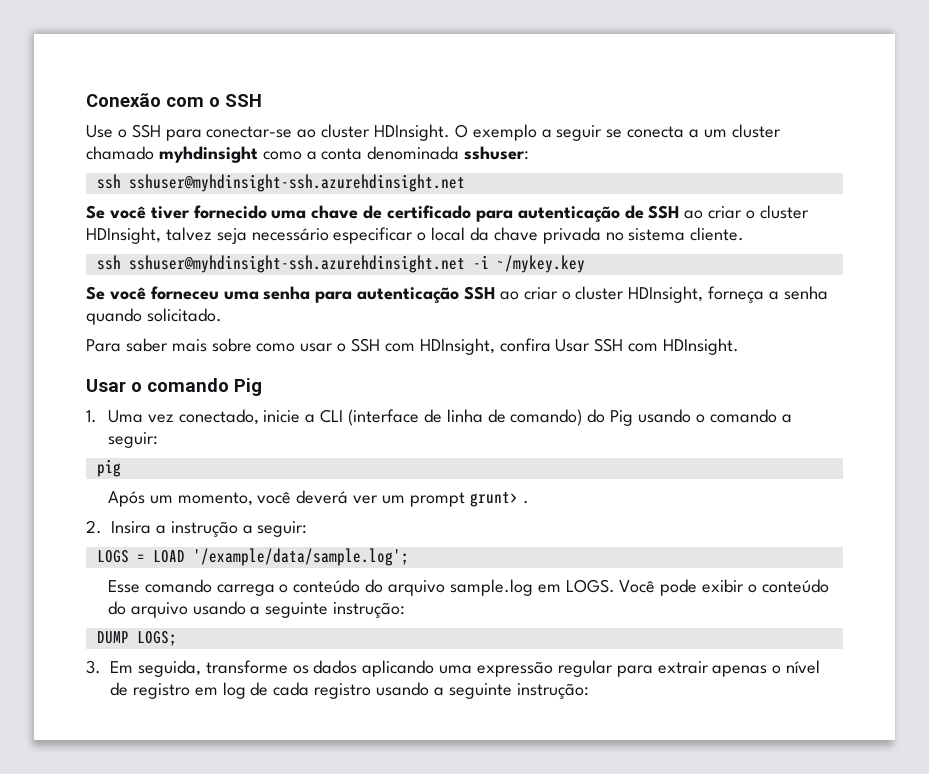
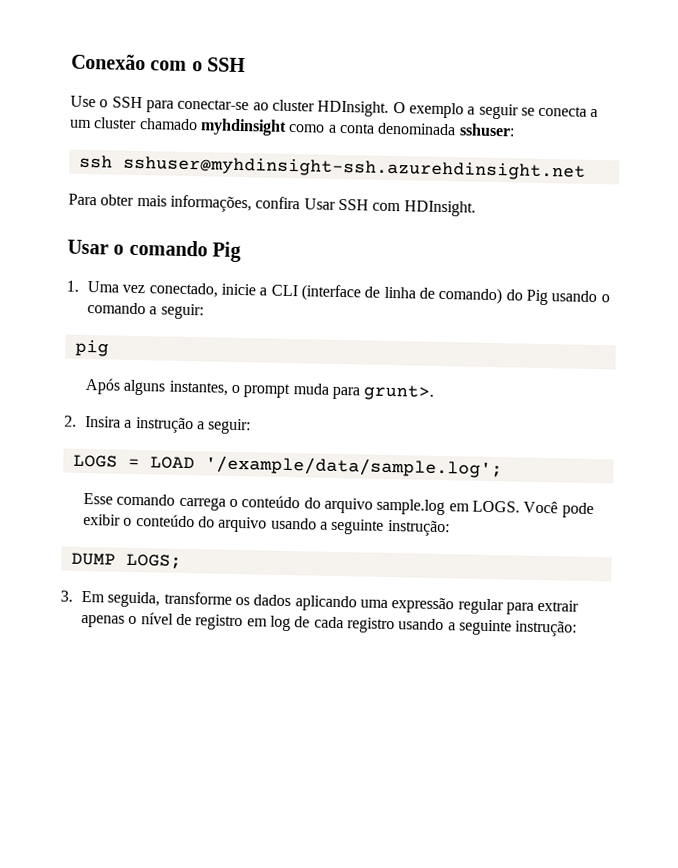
[86,205,809,222] [86,227,745,244] [96,255,585,273] [86,286,828,303] [86,308,222,325] [86,338,495,355] Se você tiver fornecido uma chave de certificado para autenticação de SSH ao criar o cluster HDInsight, talvez seja necessário especificar o local da chave privada no sistema cliente. // ssh sshuser@myhdinsight-ssh.azurehdinsight.net -i ~/mykey.key // Se você forneceu uma senha para autenticação SSH ao criar o cluster HDInsight, forneça a senha quando solicitado. // Para saber mais sobre como usar o SSH com HDInsight, -> [68,193,252,213] Para obter mais informações,
[149,490,529,507] um momento, você deverá ver um prompt grunt> . -> [123,379,435,401] alguns instantes, o prompt muda para grunt>.

